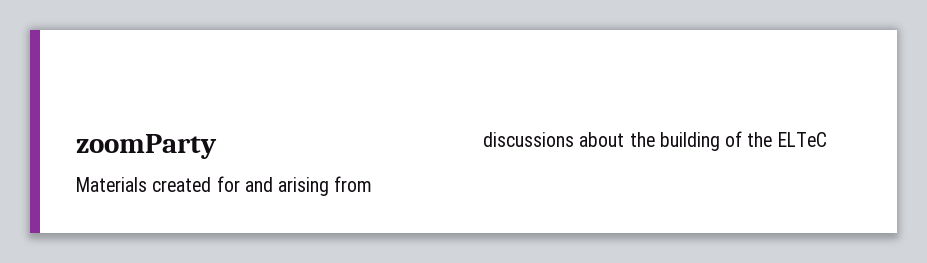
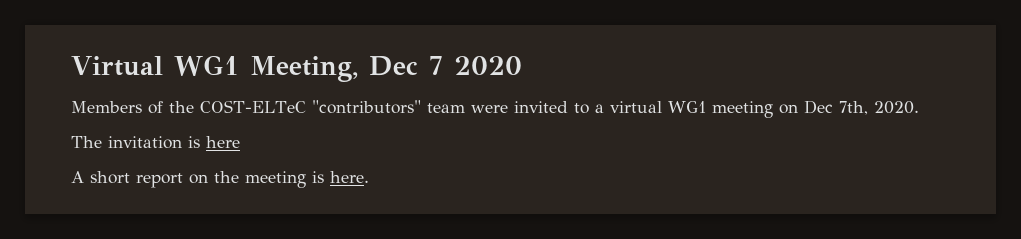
[76,134,217,159] [76,176,373,196] [483,131,827,151] zoomParty // Materials created for and arising from discussions about the building of the ELTeC -> [71,55,522,82] [71,100,919,118] [71,136,240,149] [71,171,369,188] Virtual WG1 Meeting, Dec 7 2020 // Members of the COST-ELTeC "contributors" team were invited to a virtual WG1 meeting on Dec 7th, 2020. // The invitation is here // A short report on the meeting is here.

